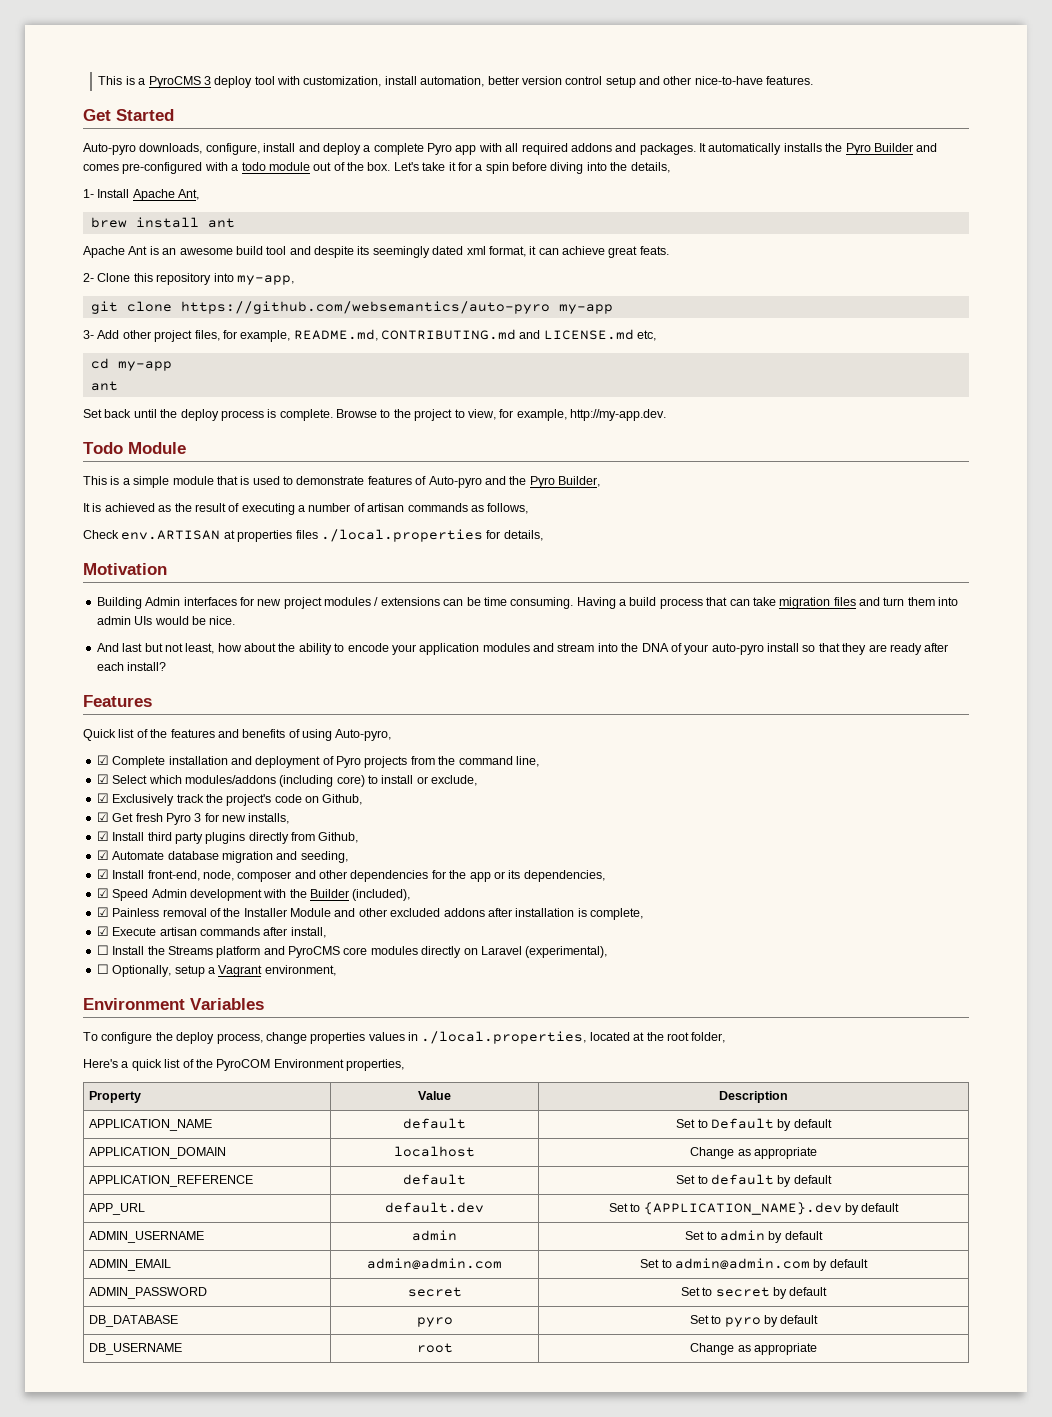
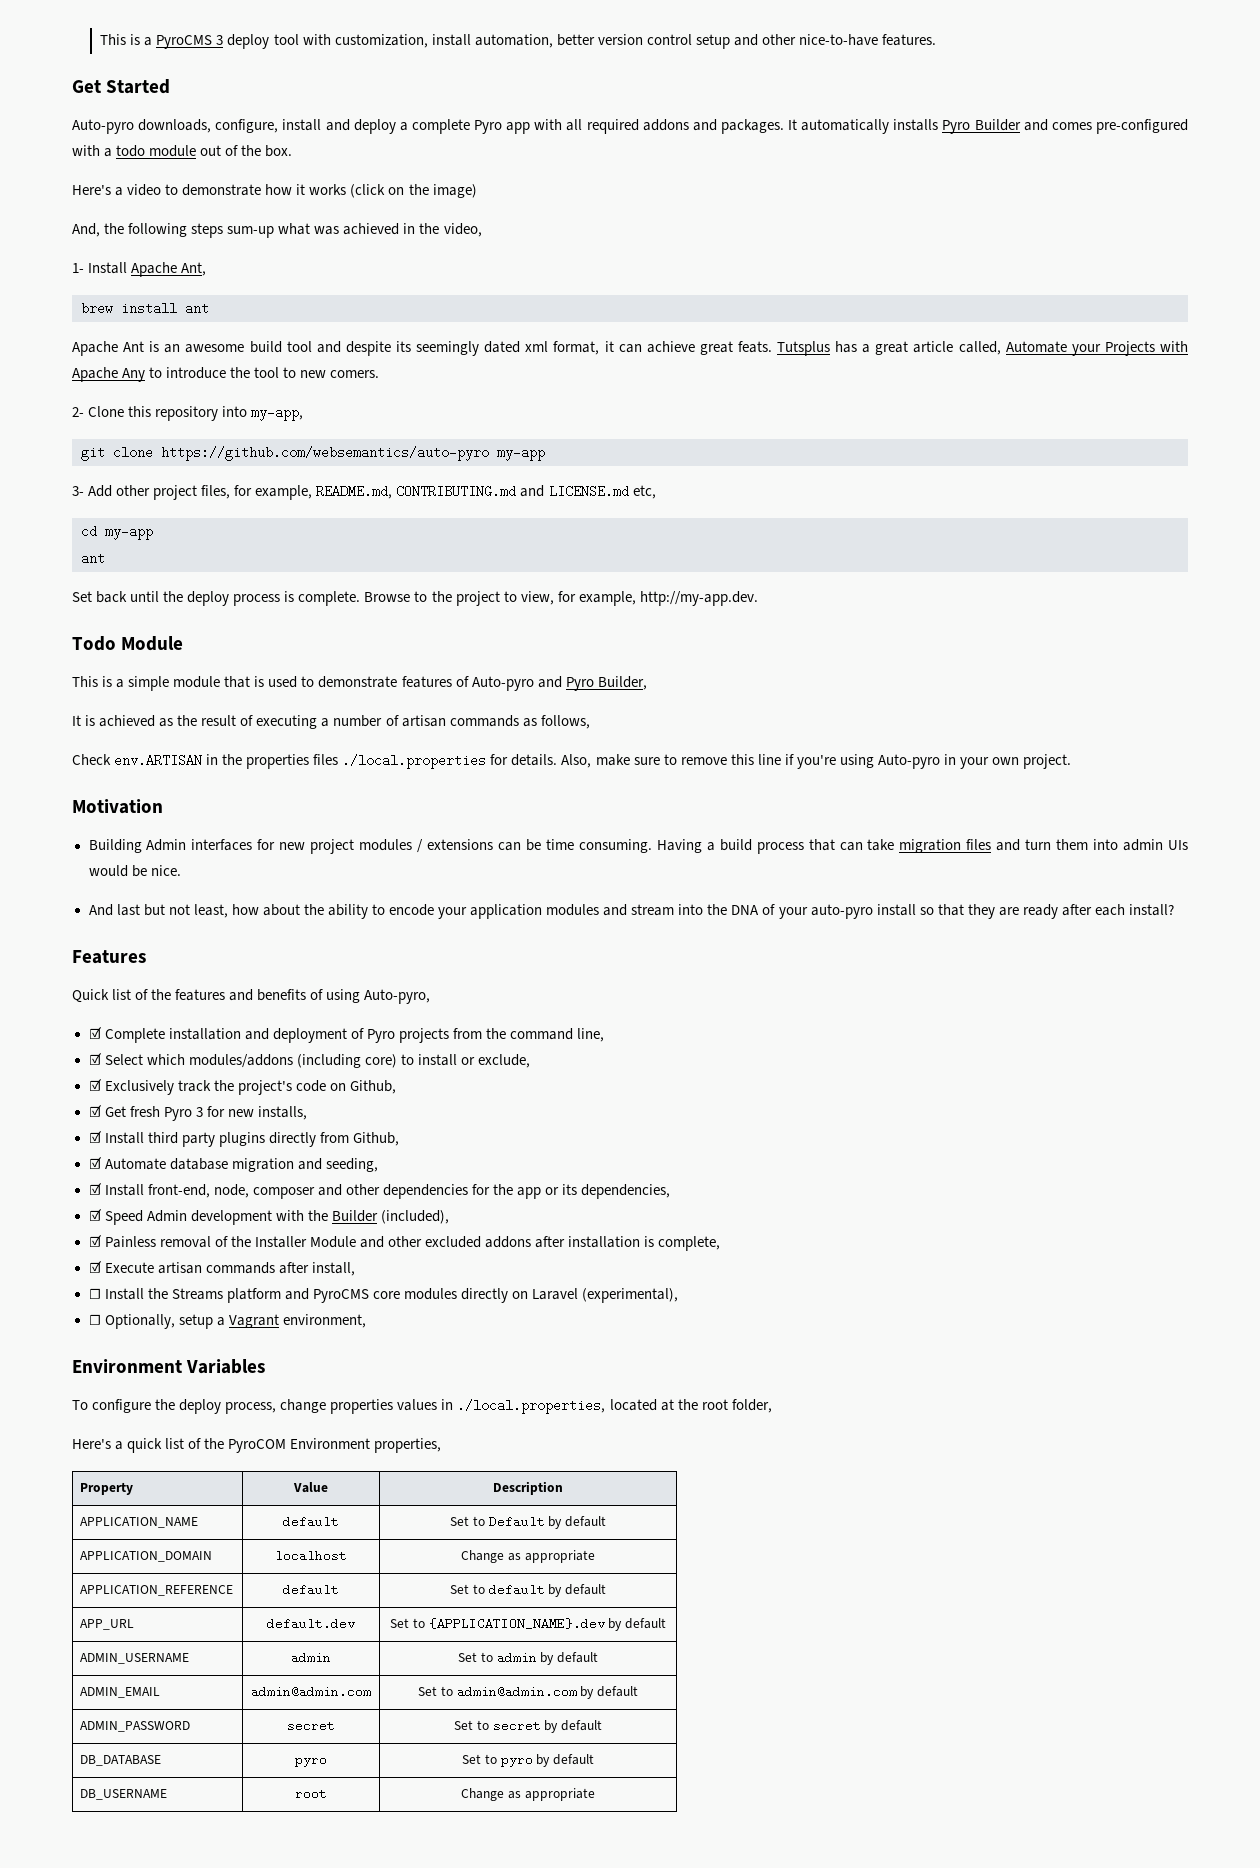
[825,143,843,152] the -> (939, 125) none
[393,162,670,174] Let's take it for a spin before diving into the details, -> [72,184,477,198] [72,223,482,238] // Here's a video to demonstrate how it works (click on the image) // And, the following steps sum-up what was achieved in the video,
(669, 250) none -> [777,341,1189,356] [72,367,380,382] Tutsplus has a great article called, Automate your Projects with Apache Any to introduce the tool to new comers.
[509,476,527,485] the -> (562, 682) none
[223,530,235,539] at -> [206,754,243,765] in the
[503,530,543,541] details, -> [511,754,1072,769] details. Also, make sure to remove this line if you're using Auto-pyro in your own project.

